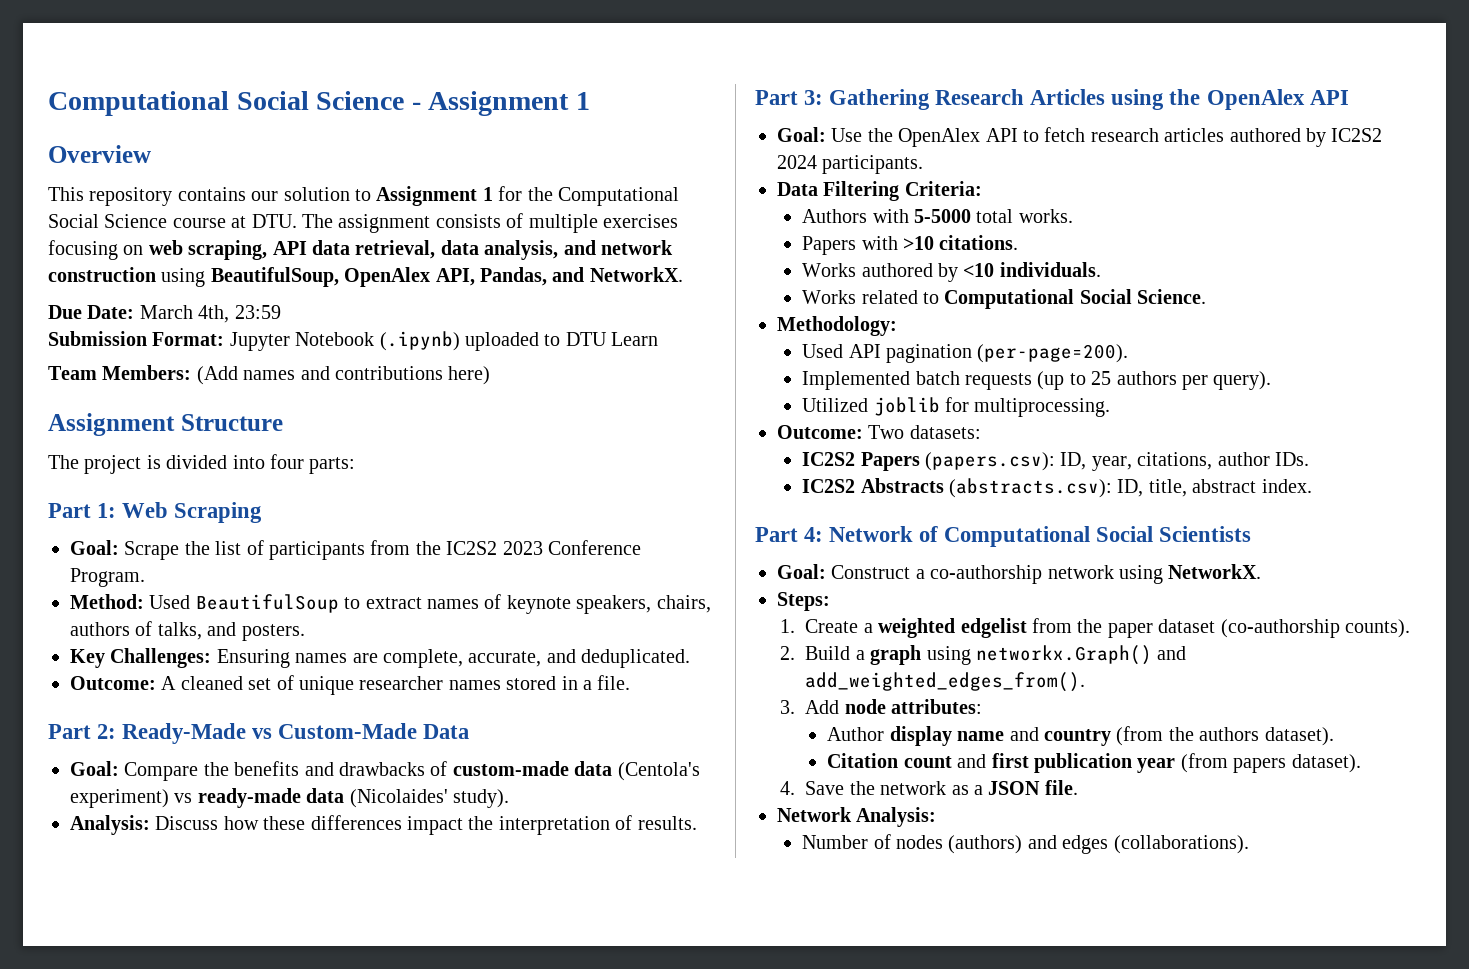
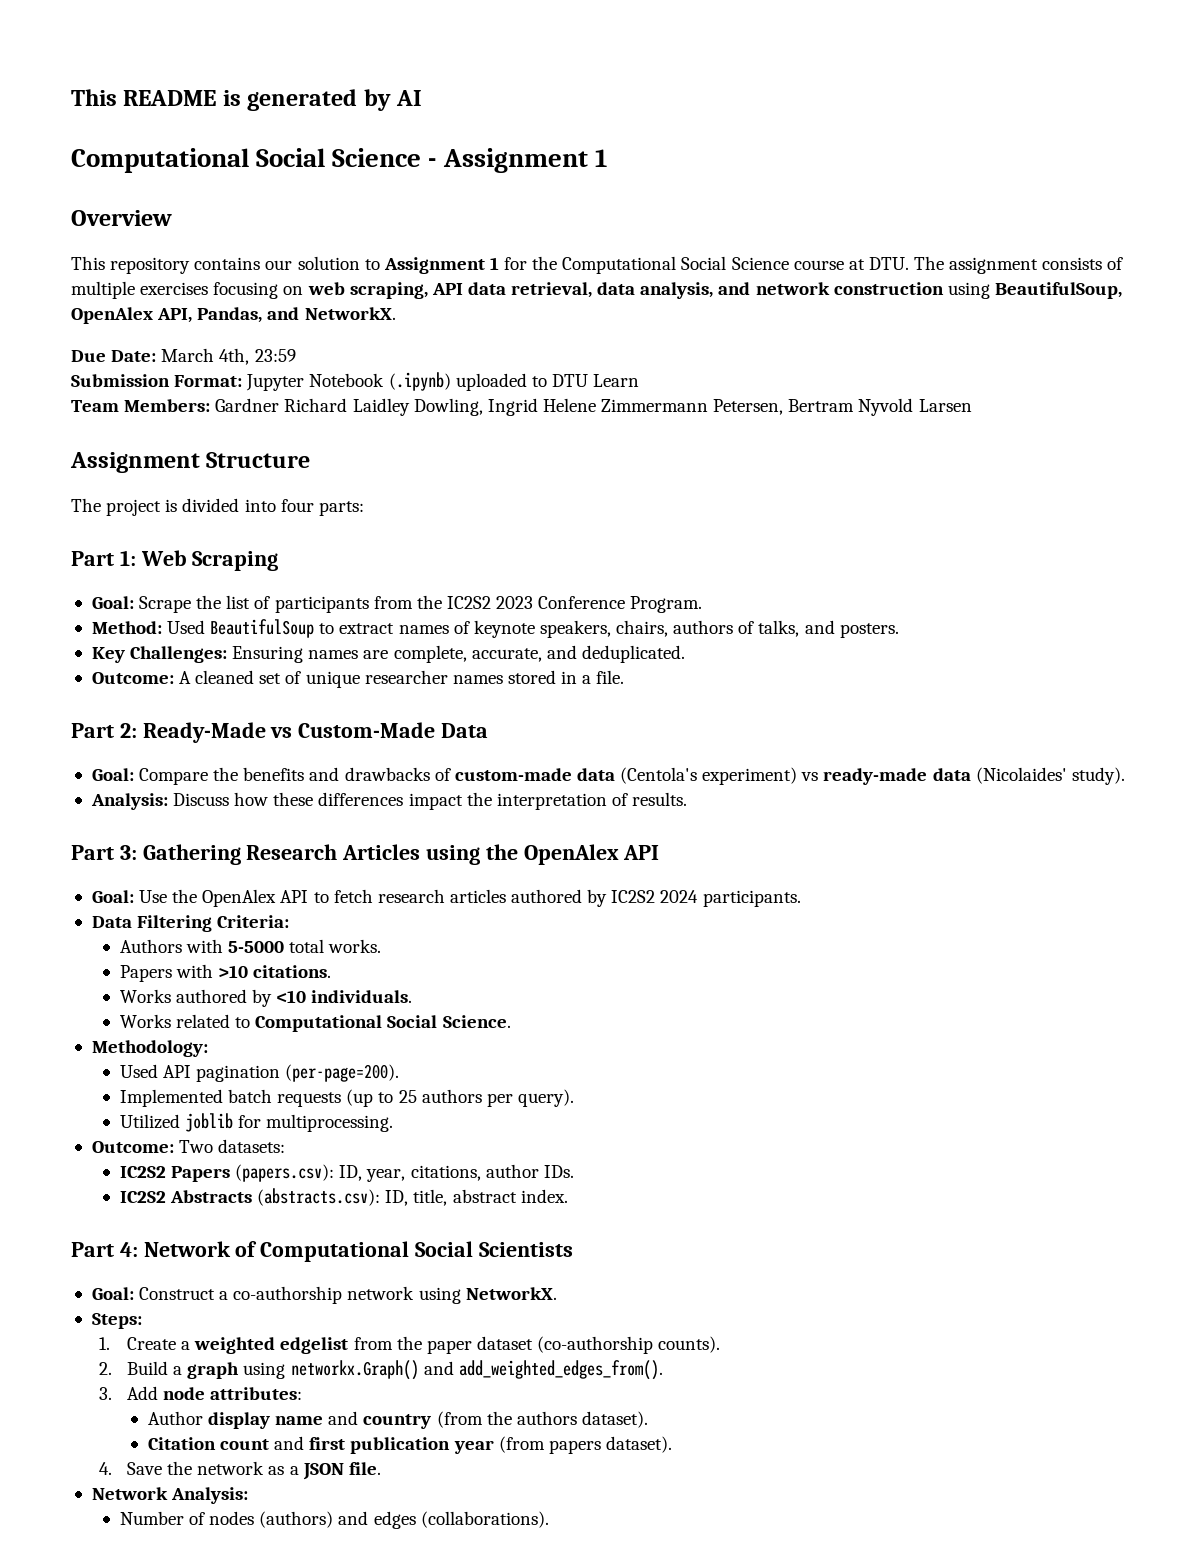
(48, 103) none -> [71,89,423,111] This README is generated by AI //
[196,366,491,385] (Add names and contributions here) -> [215,398,972,416] Gardner Richard Laidley Dowling, Ingrid Helene Zimmermann Petersen, Bertram Nyvold Larsen

